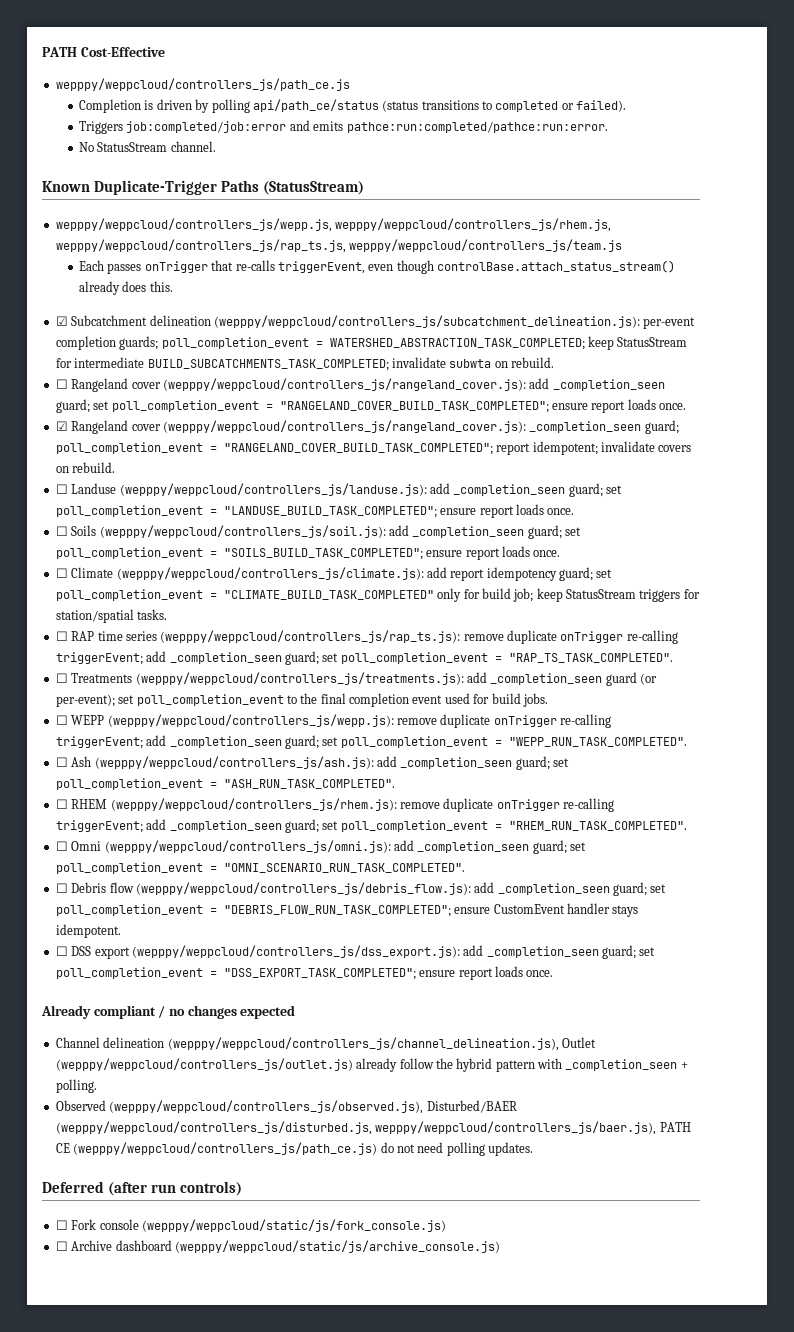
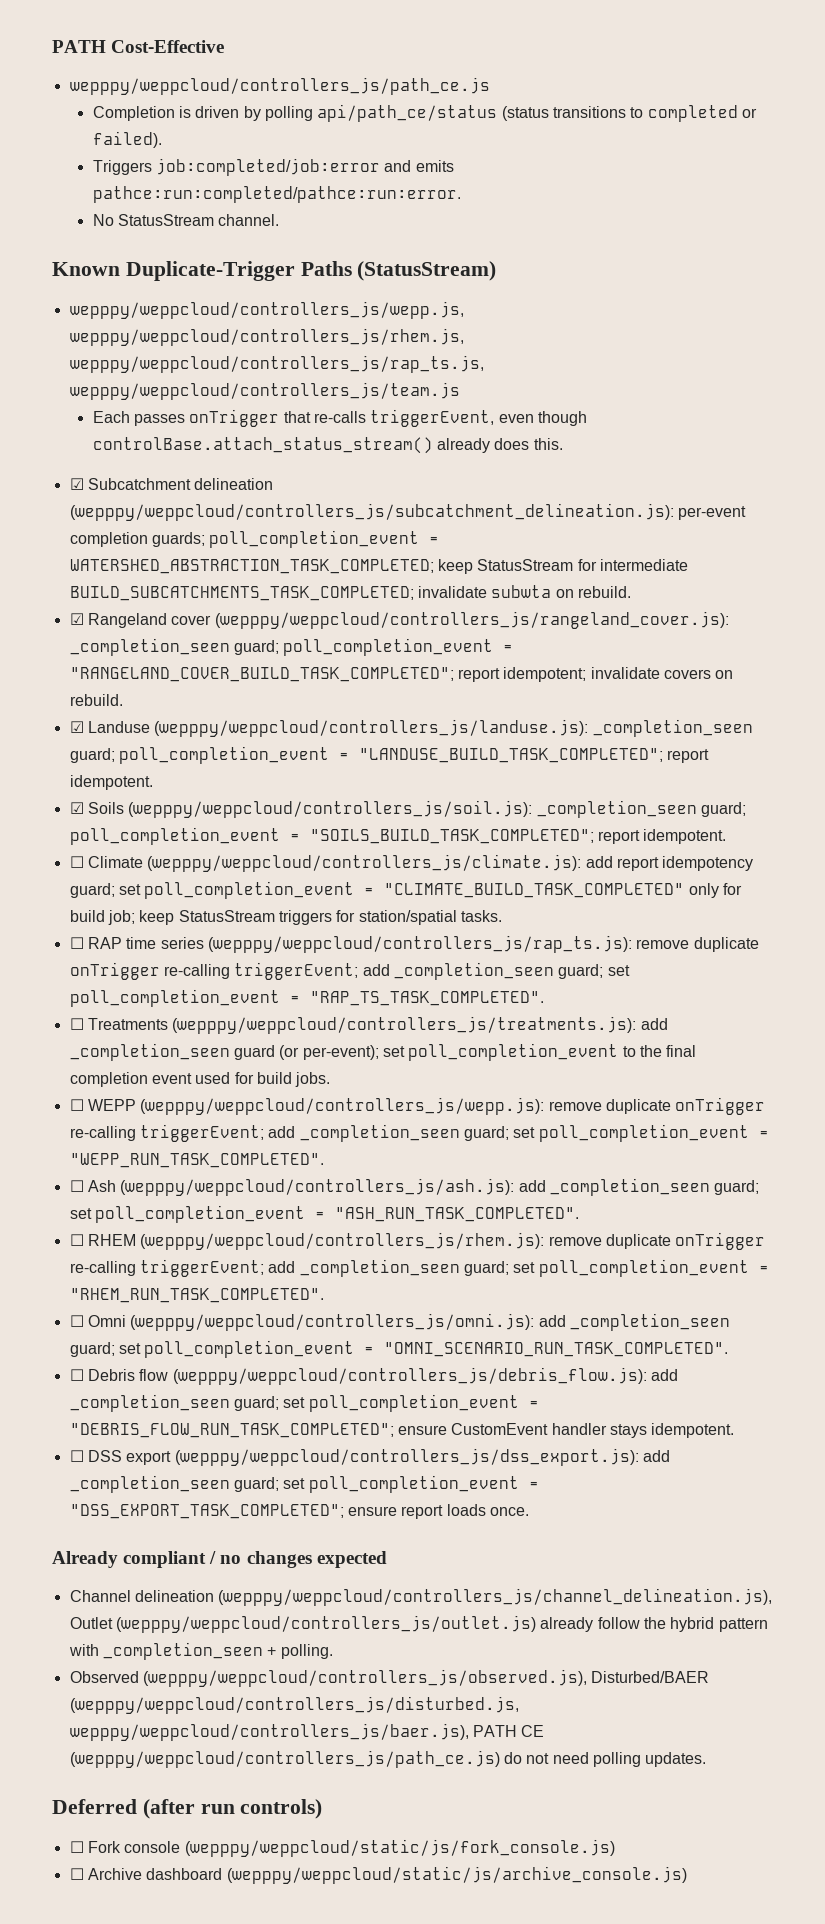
[55,378,665,392] [55,399,686,413] // ☐ Rangeland cover (wepppy/weppcloud/controllers_js/rangeland_cover.js): add _completion_seen guard; set poll_completion_event = "RANGELAND_COVER_BUILD_TASK_COMPLETED"; ensure report loads once. -> (631, 592) none
[55,484,68,494] ☐ -> [69,721,84,733] ☑
[429,483,622,497] add _completion_seen guard; set -> [592,719,753,737] [69,748,115,763] _completion_seen guard;
[440,504,575,518] [55,526,68,536] ensure report loads once. // ☐ -> [667,749,710,763] [69,775,153,790] [69,802,84,814] report idempotent. // ☑
[388,525,581,539] add _completion_seen guard; set -> [536,800,746,818] _completion_seen guard;
[426,546,561,560] ensure report loads once. -> [597,829,727,844] report idempotent.

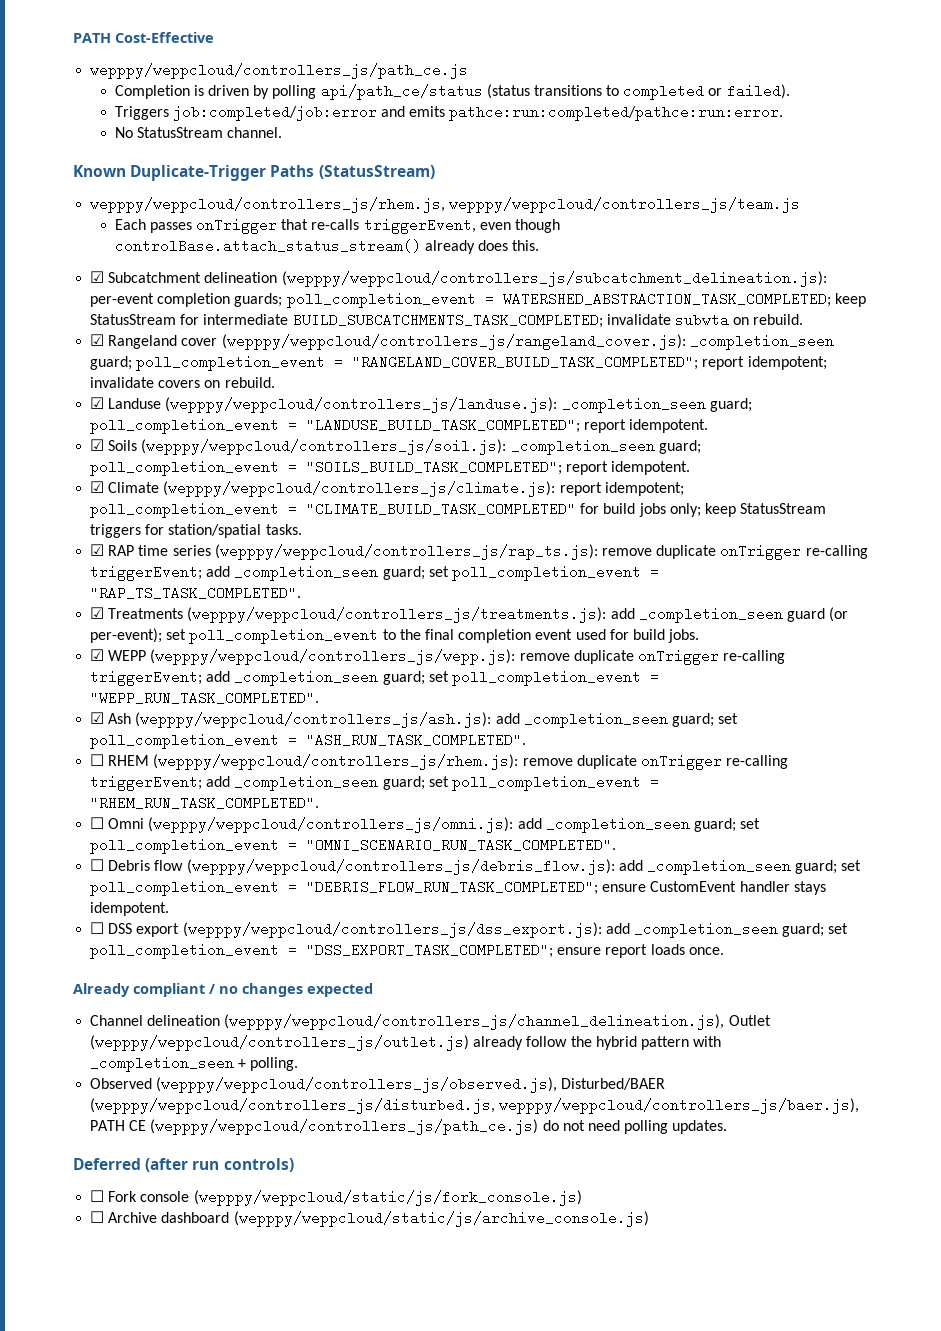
[69,301,464,319] [69,328,464,346] [69,355,484,373] wepppy/weppcloud/controllers_js/wepp.js, wepppy/weppcloud/controllers_js/rhem.js, wepppy/weppcloud/controllers_js/rap_ts.js, -> [90,197,446,213] wepppy/weppcloud/controllers_js/rhem.js,
[69,856,84,868] ☐ -> [90,481,105,493] ☑
[585,856,754,871] [69,883,141,898] add report idempotency guard; set -> [559,482,684,496] report idempotent;
[688,883,742,898] [69,910,135,925] only for build job; -> [580,503,701,517] for build jobs only;
[69,937,84,949] ☐ -> [90,544,105,556] ☑
[69,1018,84,1030] ☐ -> [90,607,105,619] ☑
[69,1099,84,1111] ☐ -> [90,649,105,661] ☑
[69,1180,84,1192] ☐ -> [90,712,105,724] ☑

